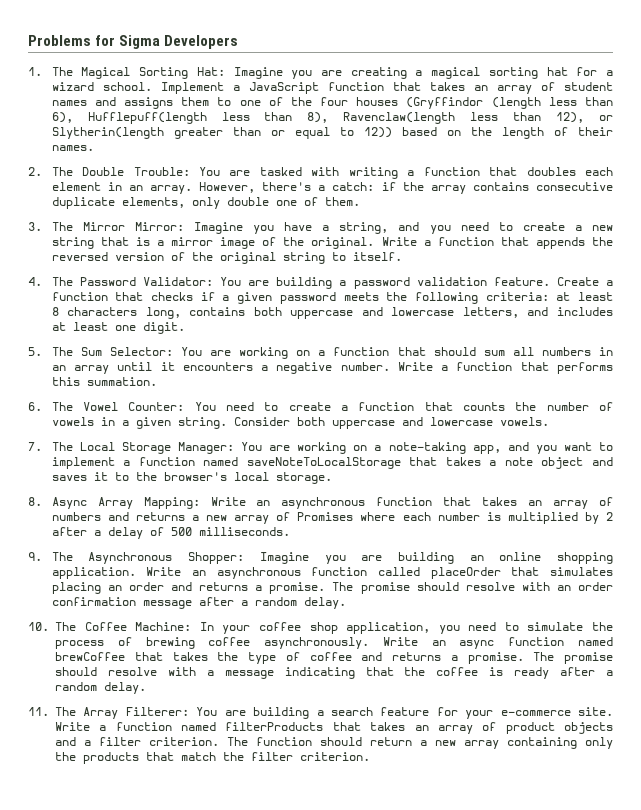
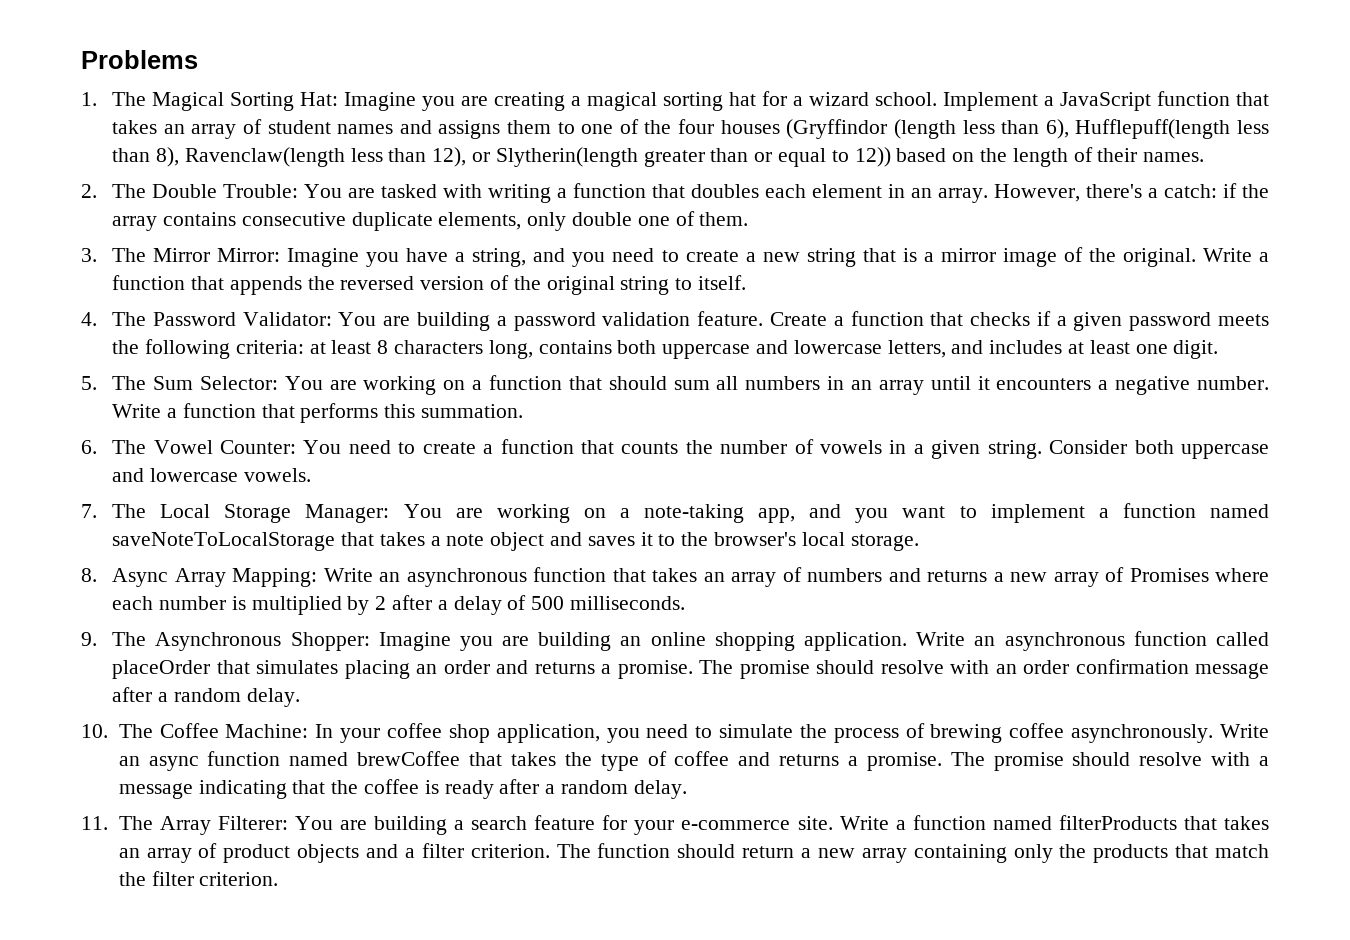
[95,35,239,49] for Sigma Developers -> (198, 59) none

